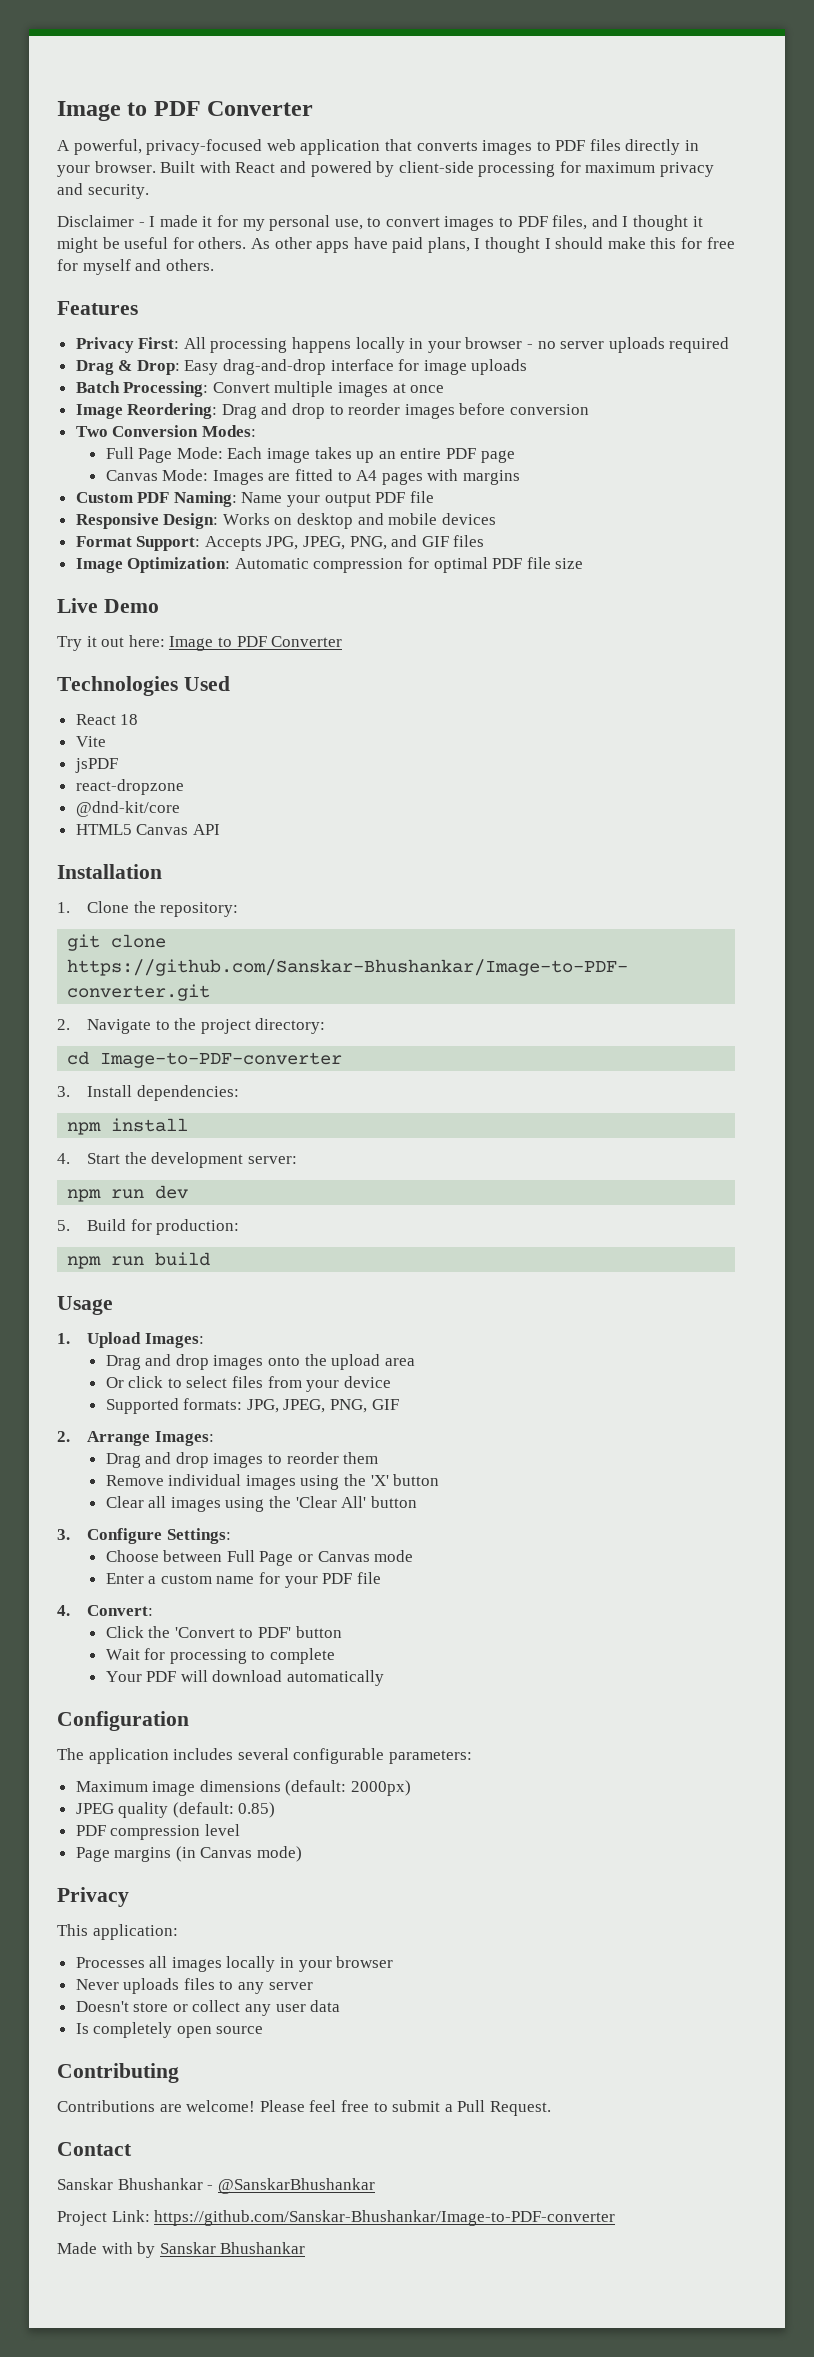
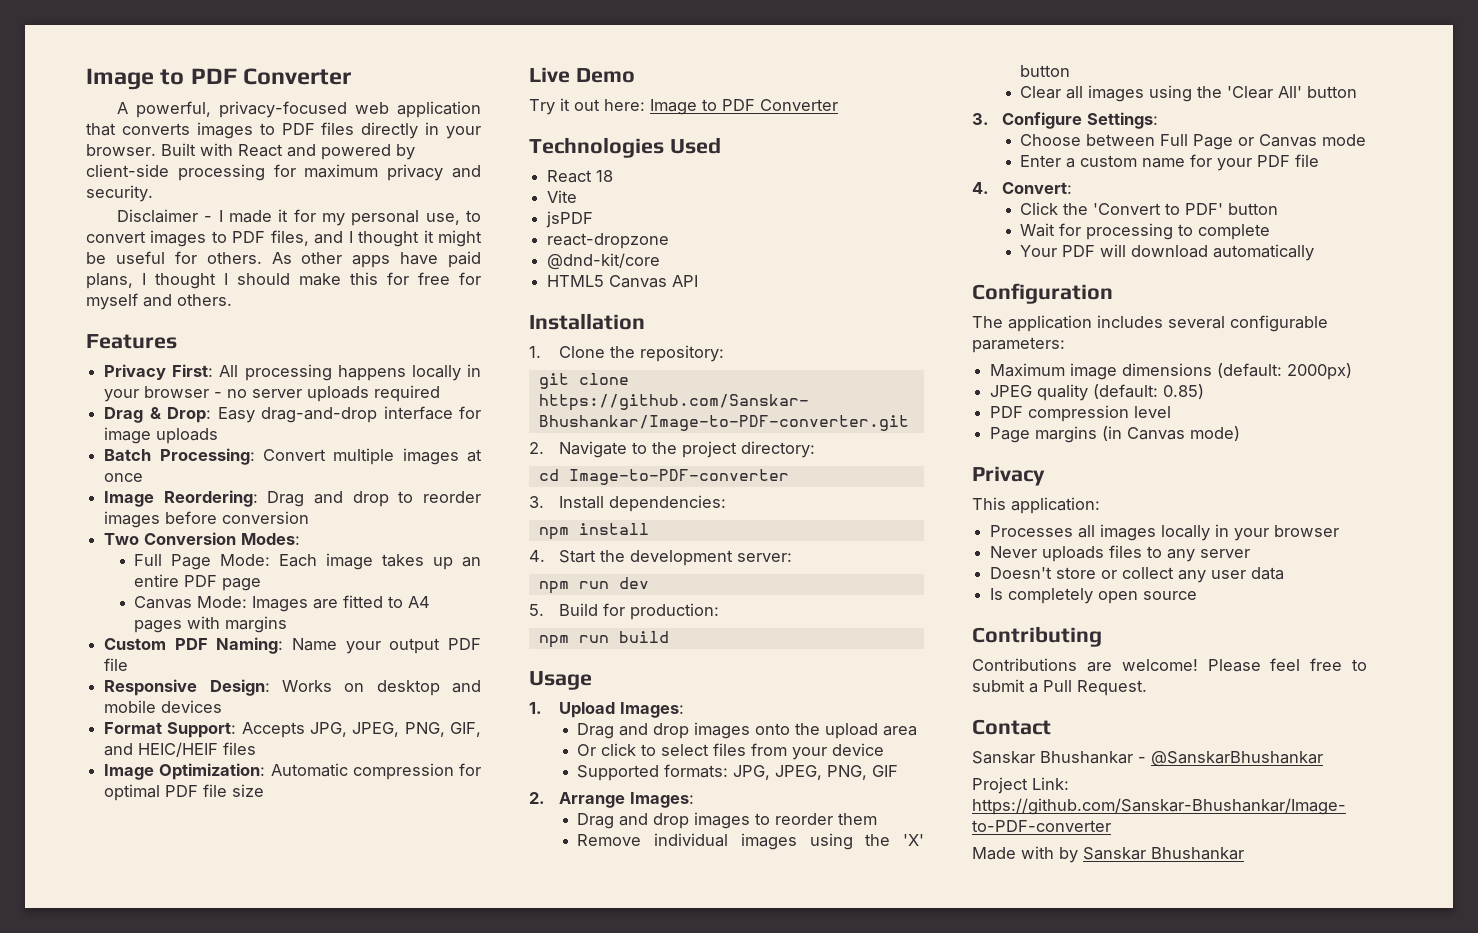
[391,535,449,547] and GIF -> [450,722,482,737] [104,742,219,757] GIF, and HEIC/HEIF

